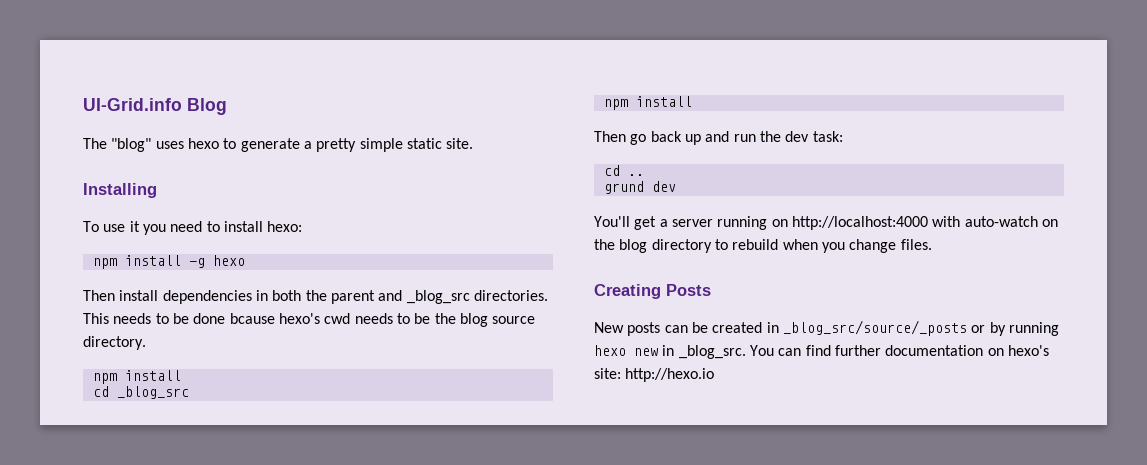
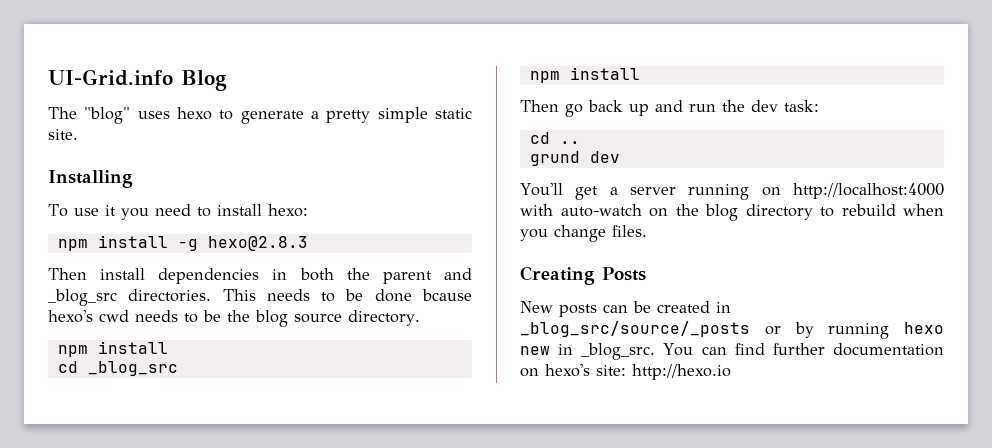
[212,255,245,266] hexo -> [207,236,308,251] hexo@2.8.3

